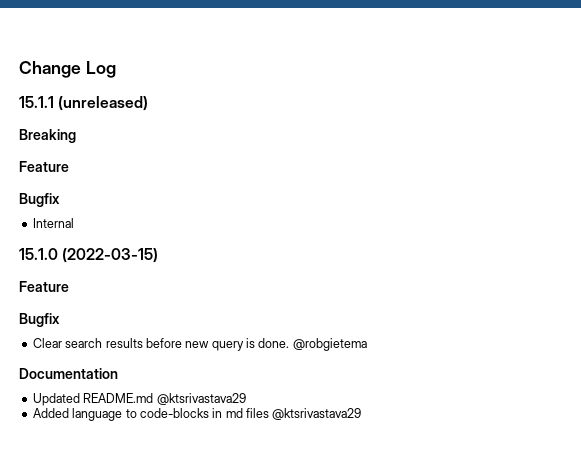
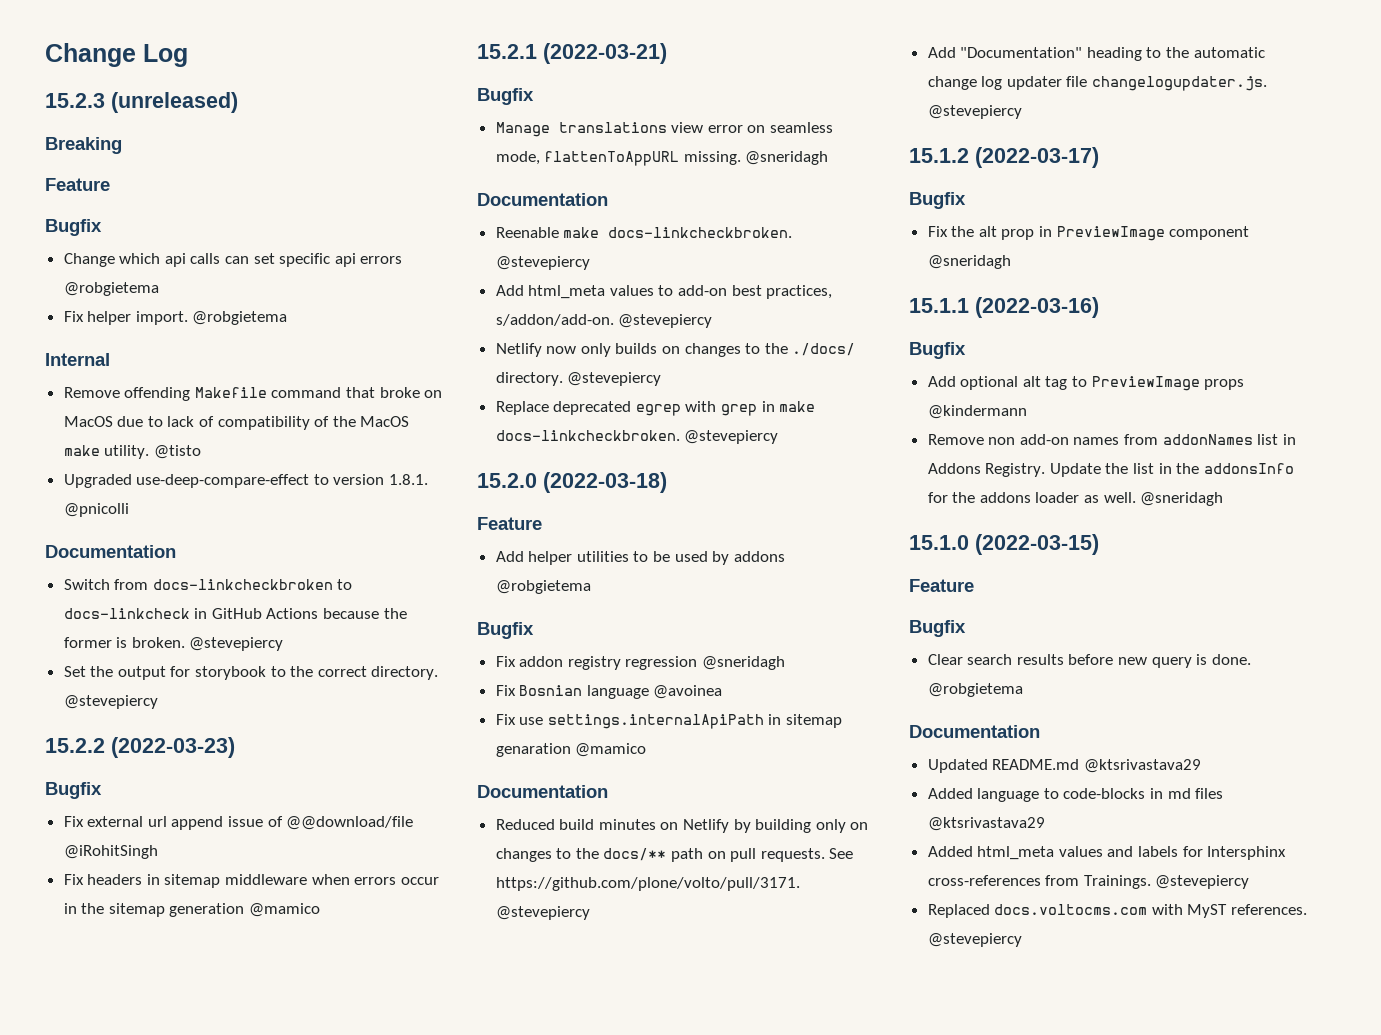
[19,96,54,108] 15.1.1 -> [45,93,105,108] 15.2.3
[32,218,74,228] Internal -> [63,253,403,267] [63,282,159,296] [63,311,288,325] [45,353,110,366] [63,387,443,401] [63,416,410,430] [63,445,201,459] [63,474,429,488] [63,503,129,517] [45,545,176,558] [63,579,353,590] [63,608,407,619] [63,637,284,651] [63,666,439,680] [63,695,158,709] [45,737,235,758] [45,782,102,799] [63,816,414,830] [63,845,158,859] [63,874,439,888] [63,903,321,917] [477,43,667,64] [477,88,534,105] [495,122,834,137] [495,151,829,166] [477,193,608,206] [495,227,793,238] [495,256,590,270] [495,285,833,299] [495,314,713,328] [495,343,856,357] [495,372,662,386] [495,401,816,416] [495,430,779,444] [477,472,667,493] [477,517,542,530] [495,551,785,565] [495,580,591,594] [477,622,534,639] [495,656,786,670] [495,685,723,699] [495,714,843,729] [495,743,647,757] [477,785,608,798] [495,819,869,833] [495,848,854,862] [495,877,800,891] [495,906,590,920] [927,47,1265,61] [927,76,1268,91] [927,105,1022,119] [909,147,1099,168] [909,192,966,209] [927,226,1250,241] [927,255,1011,269] [909,297,1099,318] [909,342,966,359] [927,376,1245,391] [927,405,1027,419] [927,434,1296,445] [927,463,1294,477] [927,492,1224,506] Change which api calls can set specific api errors @robgietema // Fix helper import. @robgietema // Internal // Remove offending Makefile command that broke on MacOS due to lack of compatibility of the MacOS make utility. @tisto // Upgraded use-deep-compare-effect to version 1.8.1. @pnicolli // Documentation // Switch from docs-linkcheckbroken to docs-linkcheck in GitHub Actions because the former is broken. @stevepiercy // Set the output for storybook to the correct directory. @stevepiercy // 15.2.2 (2022-03-23) // Bugfix // Fix external url append issue of @@download/file @iRohitSingh // Fix headers in sitemap middleware when errors occur in the sitemap generation @mamico // 15.2.1 (2022-03-21) // Bugfix // Manage translations view error on seamless mode, flattenToAppURL missing. @sneridagh // Documentation // Reenable make docs-linkcheckbroken. @stevepiercy // Add html_meta values to add-on best practices, s/addon/add-on. @stevepiercy // Netlify now only builds on changes to the ./docs/ directory. @stevepiercy // Replace deprecated egrep with grep in make docs-linkcheckbroken. @stevepiercy // 15.2.0 (2022-03-18) // Feature // Add helper utilities to be used by addons @robgietema // Bugfix // Fix addon registry regression @sneridagh // Fix Bosnian language @avoinea // Fix use settings.internalApiPath in sitemap genaration @mamico // Documentation // Reduced build minutes on Netlify by building only on changes to the docs/** path on pull requests. See https://github.com/plone/volto/pull/3171. @stevepiercy // Add "Documentation" heading to the automatic change log updater file changelogupdater.js. @stevepiercy // 15.1.2 (2022-03-17) // Bugfix // Fix the alt prop in PreviewImage component @sneridagh // 15.1.1 (2022-03-16) // Bugfix // Add optional alt tag to PreviewImage props @kindermann // Remove non add-on names from addonNames list in Addons Registry. Update the list in the addonsInfo for the addons loader as well. @sneridagh
(362, 414) none -> [927,846,1287,860] [927,875,1250,889] [927,904,1308,918] [927,933,1022,947] // Added html_meta values and labels for Intersphinx cross-references from Trainings. @stevepiercy // Replaced docs.voltocms.com with MyST references. @stevepiercy

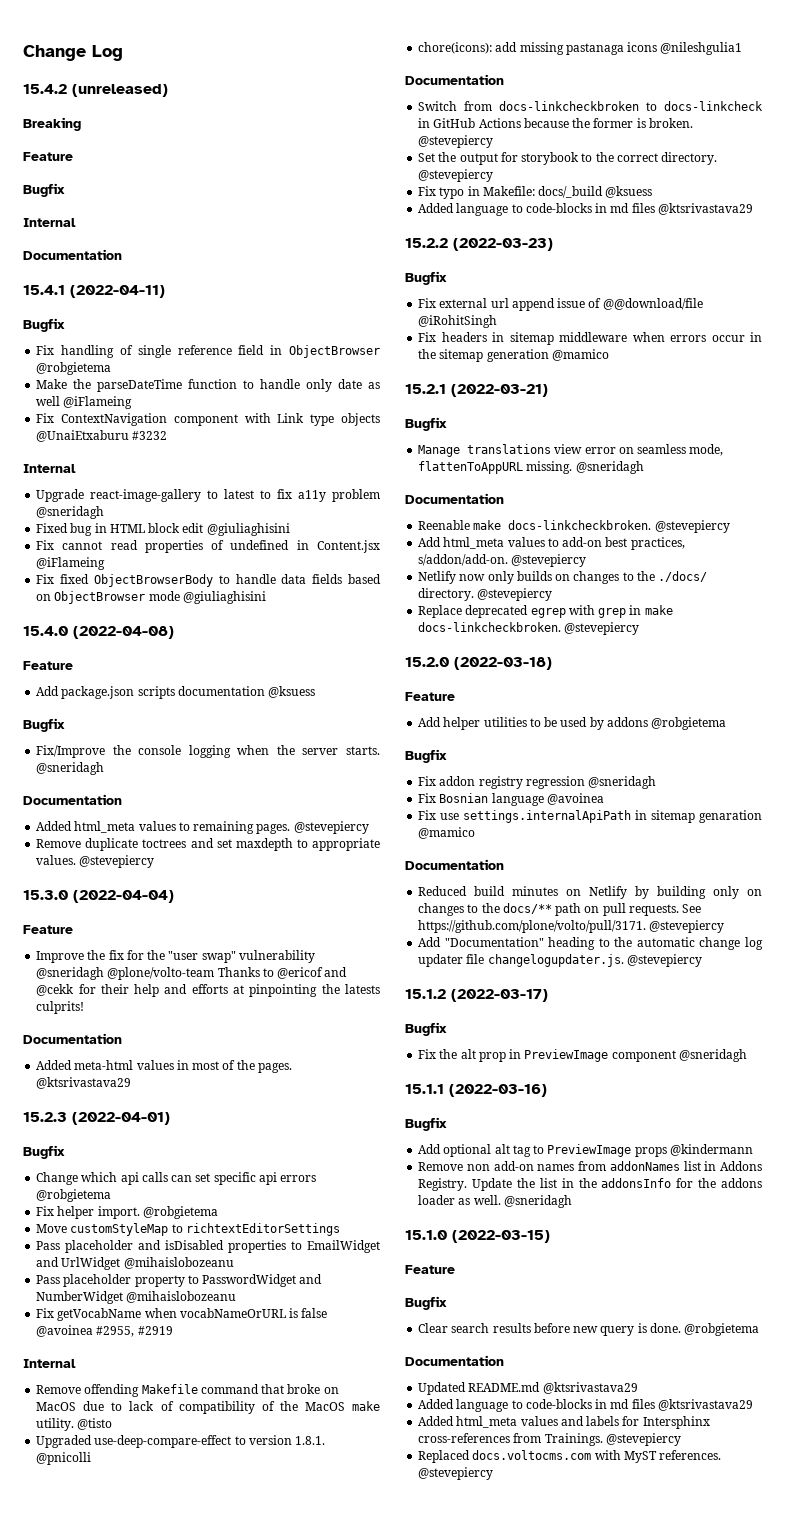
[45,93,105,108] 15.2.3 -> [23,84,67,94] 15.4.2
(102, 227) none -> [23,218,76,227] [23,249,122,260] [23,285,165,298] [23,318,65,332] [36,345,380,358] [36,362,112,375] [36,379,381,392] [36,396,133,409] [36,413,381,426] [36,430,168,442] [23,464,76,473] [36,489,380,502] [36,506,105,519] [36,523,290,536] [36,540,380,553] [36,557,106,570] [36,574,381,587] [36,591,266,604] [23,626,174,639] [23,661,73,670] [36,686,316,699] [23,718,65,732] [36,745,380,758] [36,762,105,775] [23,794,122,805] [36,821,369,834] [36,838,380,851] [36,855,155,868] [23,890,174,903] [23,925,73,934] [36,950,315,963] [36,967,348,980] [36,984,380,997] [36,1001,85,1014] [23,1033,122,1044] [36,1060,292,1073] [36,1077,132,1089] [23,1112,170,1125] [23,1145,65,1159] // Internal // Documentation // 15.4.1 (2022-04-11) // Bugfix // Fix handling of single reference field in ObjectBrowser @robgietema // Make the parseDateTime function to handle only date as well @iFlameing // Fix ContextNavigation component with Link type objects @UnaiEtxaburu #3232 // Internal // Upgrade react-image-gallery to latest to fix a11y problem @sneridagh // Fixed bug in HTML block edit @giuliaghisini // Fix cannot read properties of undefined in Content.jsx @iFlameing // Fix fixed ObjectBrowserBody to handle data fields based on ObjectBrowser mode @giuliaghisini // 15.4.0 (2022-04-08) // Feature // Add package.json scripts documentation @ksuess // Bugfix // Fix/Improve the console logging when the server starts. @sneridagh // Documentation // Added html_meta values to remaining pages. @stevepiercy // Remove duplicate toctrees and set maxdepth to appropriate values. @stevepiercy // 15.3.0 (2022-04-04) // Feature // Improve the fix for the "user swap" vulnerability @sneridagh @plone/volto-team Thanks to @ericof and @cekk for their help and efforts at pinpointing the latests culprits! // Documentation // Added meta-html values in most of the pages. @ktsrivastava29 // 15.2.3 (2022-04-01) // Bugfix
(288, 318) none -> [36,1223,340,1236] [36,1240,381,1253] [36,1257,234,1270] [36,1274,323,1287] [36,1291,237,1304] [36,1308,328,1321] [36,1325,173,1337] // Move customStyleMap to richtextEditorSettings // Pass placeholder and isDisabled properties to EmailWidget and UrlWidget @mihaislobozeanu // Pass placeholder property to PasswordWidget and NumberWidget @mihaislobozeanu // Fix getVocabName when vocabNameOrURL is false @avoinea #2955, #2919
(129, 510) none -> [418,42,743,55] // chore(icons): add missing pastanaga icons @nileshgulia1
(158, 702) none -> [418,186,653,199] [418,203,753,216] // Fix typo in Makefile: docs/_build @ksuess // Added language to code-blocks in md files @ktsrivastava29

